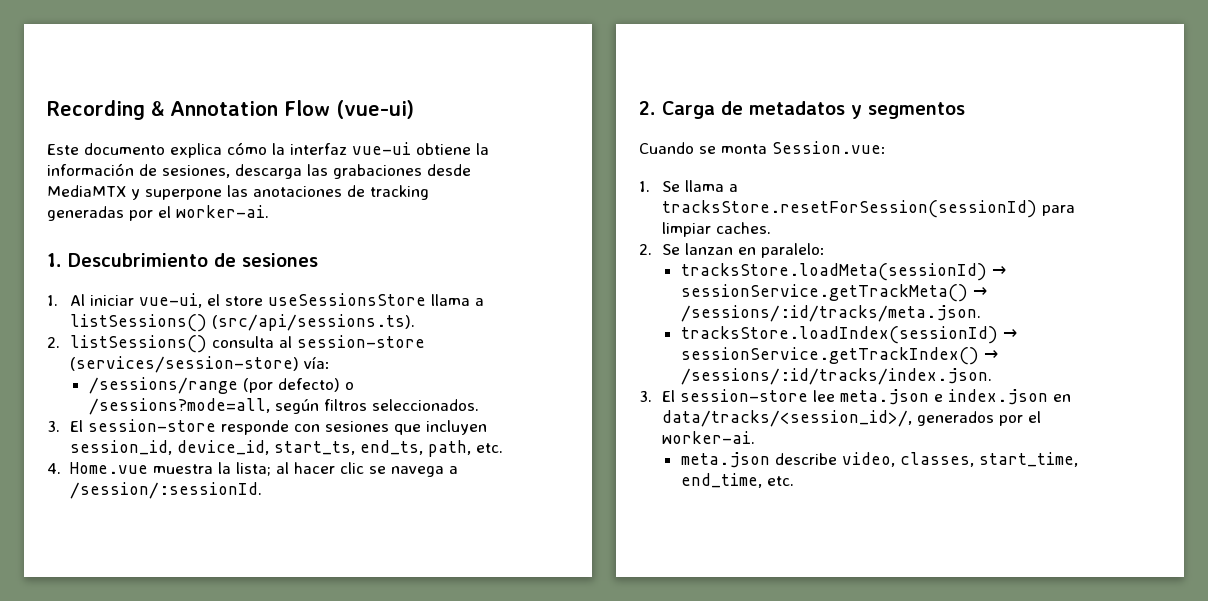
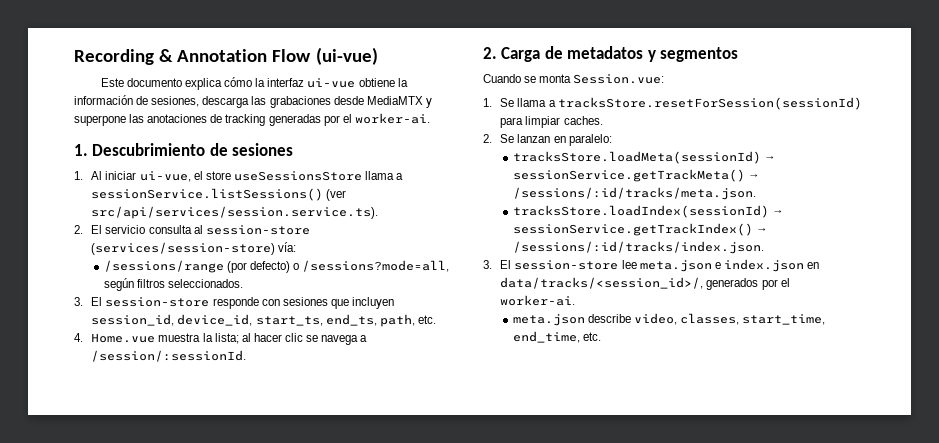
[336,100,414,119] (vue-ui) -> [315,47,378,65] (ui-vue)
[352,142,411,155] vue-ui -> [307,78,356,88] ui-vue
[138,293,202,308] vue-ui, -> [139,171,191,182] ui-vue,
[69,314,415,332] [47,335,207,353] listSessions() (src/api/sessions.ts). // 2. listSessions() -> [91,188,347,201] [91,206,379,219] [74,225,146,234] sessionService.listSessions() (ver src/api/services/session.service.ts). // 2. El servicio

